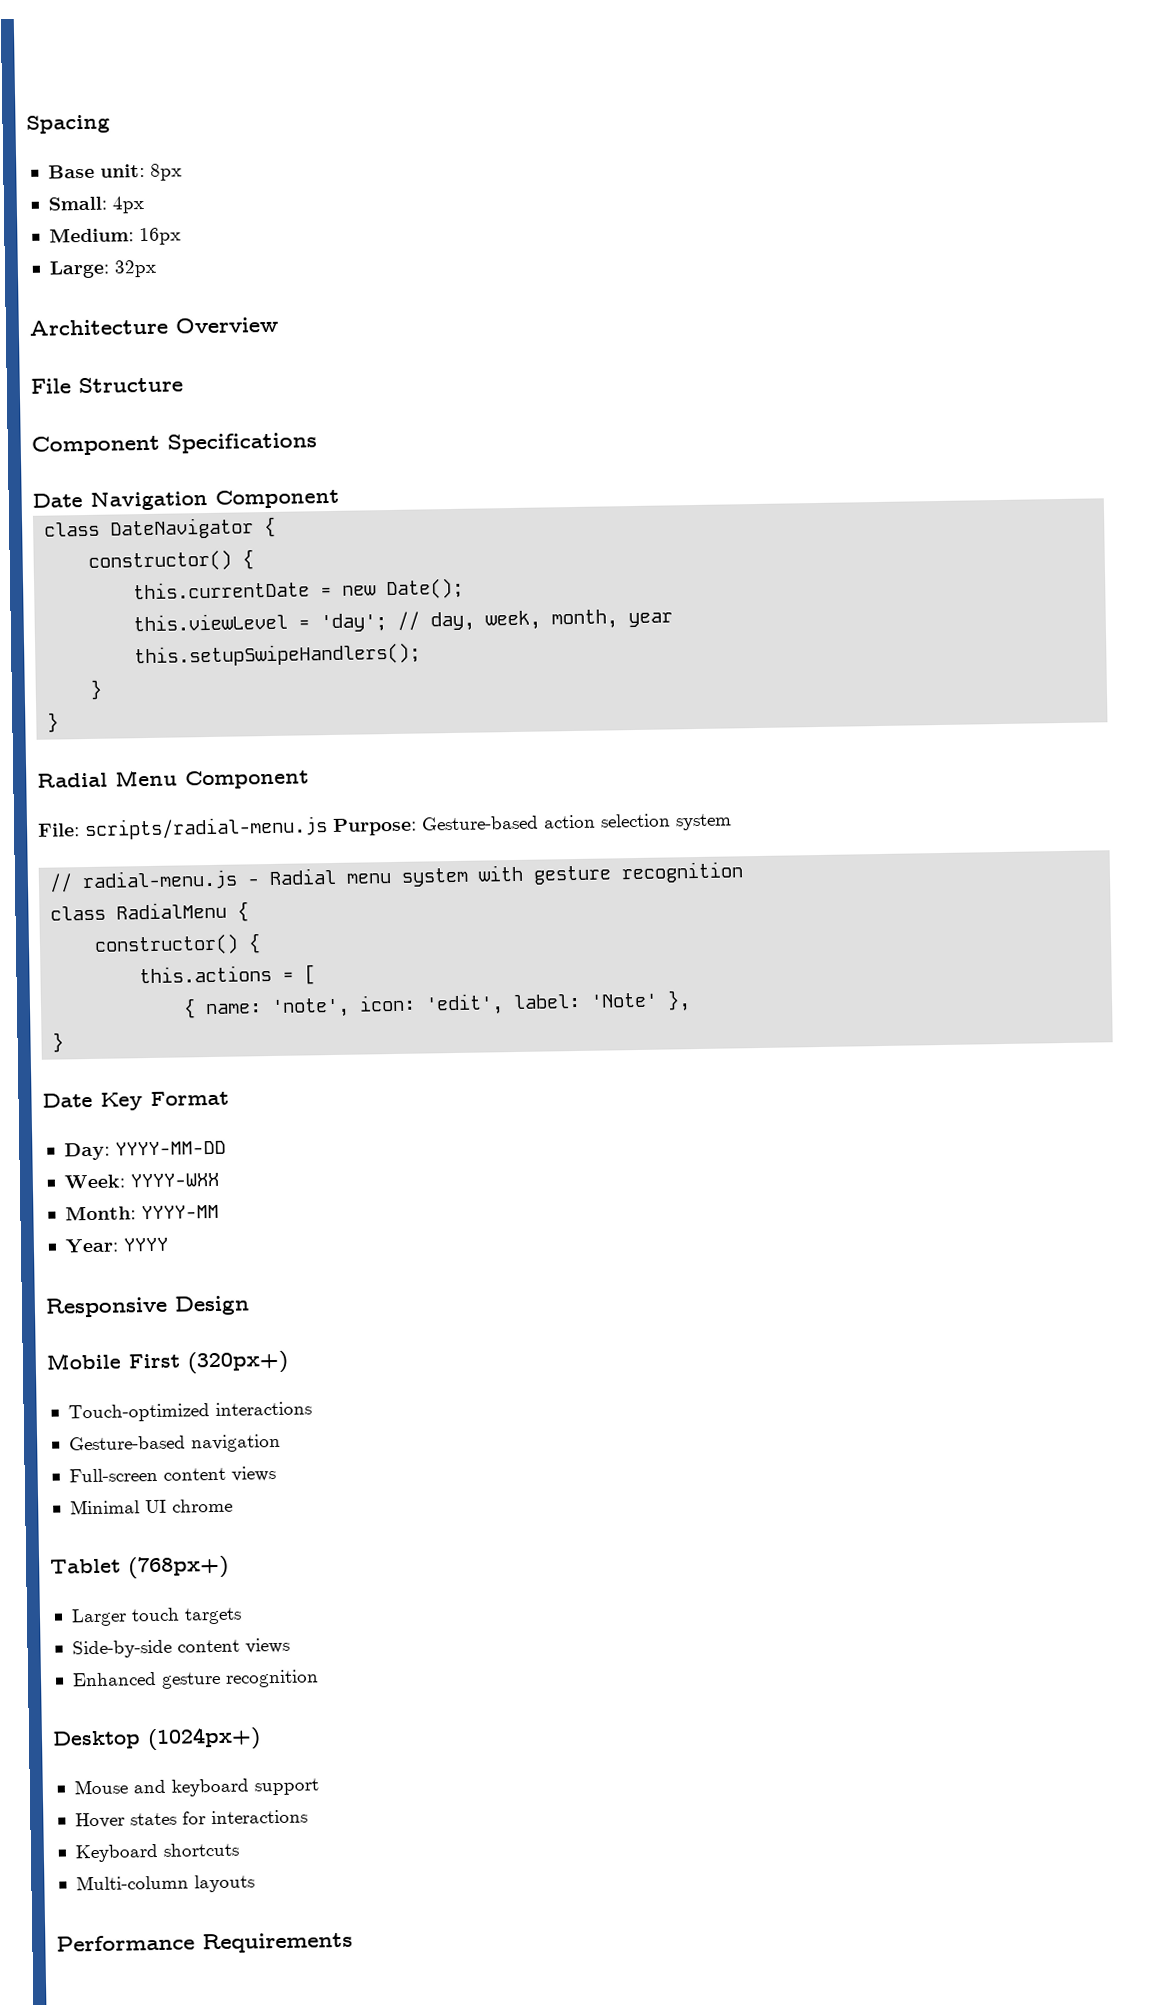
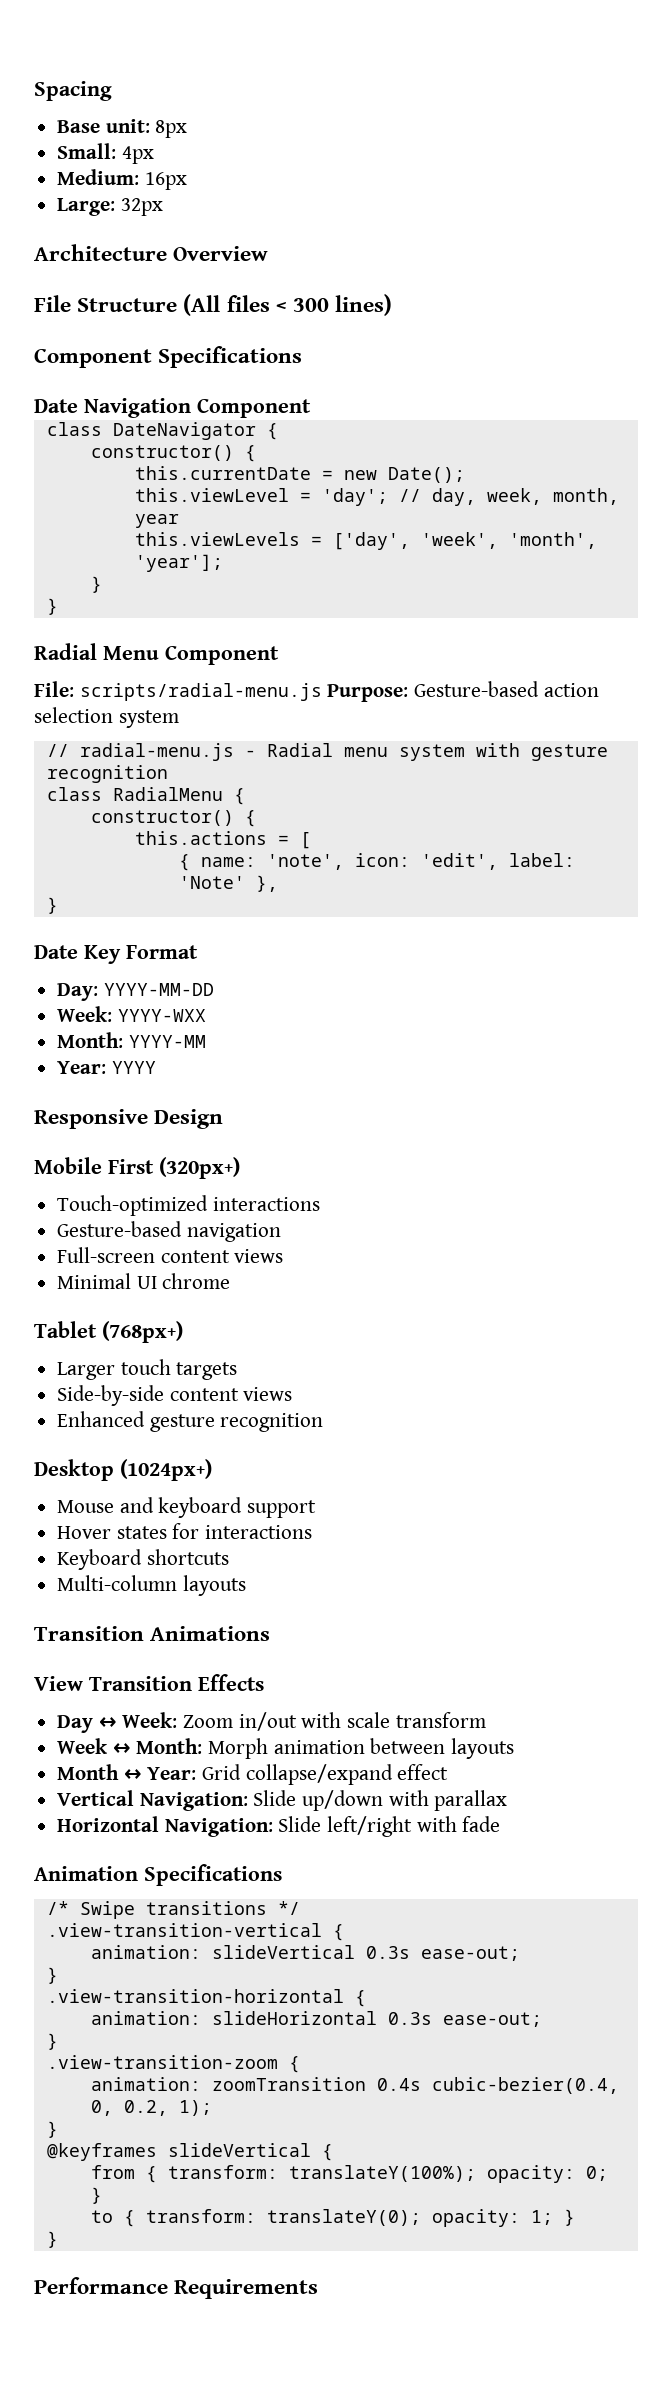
(183, 385) none -> [183,294,393,316] (All files < 300 lines)
[134,642,422,668] this.setupSwipeHandlers(); -> [134,532,597,550] [134,554,223,572] this.viewLevels = ['day', 'week', 'month', 'year'];
(255, 1883) none -> [34,1626,271,1641] [34,1674,264,1691] [57,1712,486,1733] [57,1738,515,1759] [57,1764,449,1785] [57,1790,508,1811] [57,1816,501,1837] [34,1864,282,1886] [46,1901,300,1919] [46,1923,344,1941] [90,1945,520,1961] [46,1967,58,1984] [46,1989,366,2007] [90,2011,542,2027] [46,2033,58,2050] [46,2055,300,2073] [90,2077,619,2094] [90,2100,212,2116] [46,2121,58,2138] [46,2143,333,2161] [90,2165,608,2183] [90,2187,102,2204] [90,2209,575,2227] [46,2231,58,2248] // Transition Animations // View Transition Effects // Day ↔ Week: Zoom in/out with scale transform // Week ↔ Month: Morph animation between layouts // Month ↔ Year: Grid collapse/expand effect // Vertical Navigation: Slide up/down with parallax // Horizontal Navigation: Slide left/right with fade // Animation Specifications // /* Swipe transitions */ // .view-transition-vertical { // animation: slideVertical 0.3s ease-out; // } // .view-transition-horizontal { // animation: slideHorizontal 0.3s ease-out; // } // .view-transition-zoom { // animation: zoomTransition 0.4s cubic-bezier(0.4, 0, 0.2, 1); // } // @keyframes slideVertical { // from { transform: translateY(100%); opacity: 0; } // to { transform: translateY(0); opacity: 1; } // }

